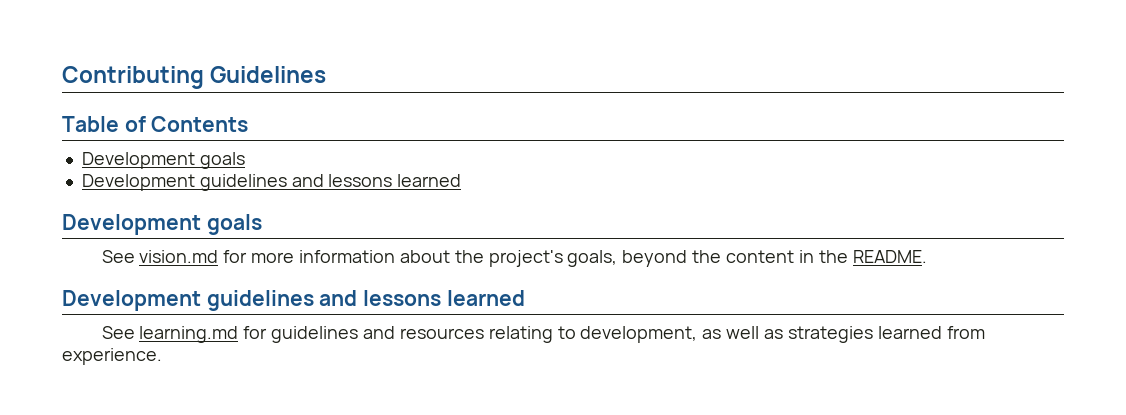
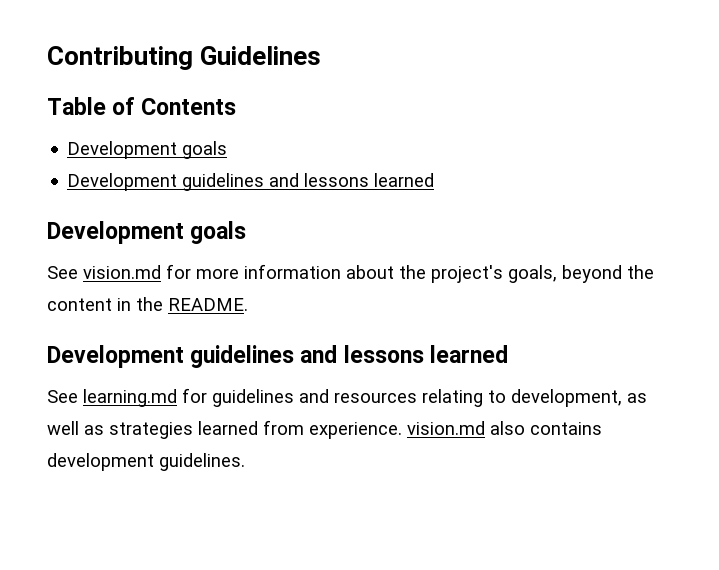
(162, 356) none -> [407,421,602,435] [47,453,245,471] vision.md also contains development guidelines.

